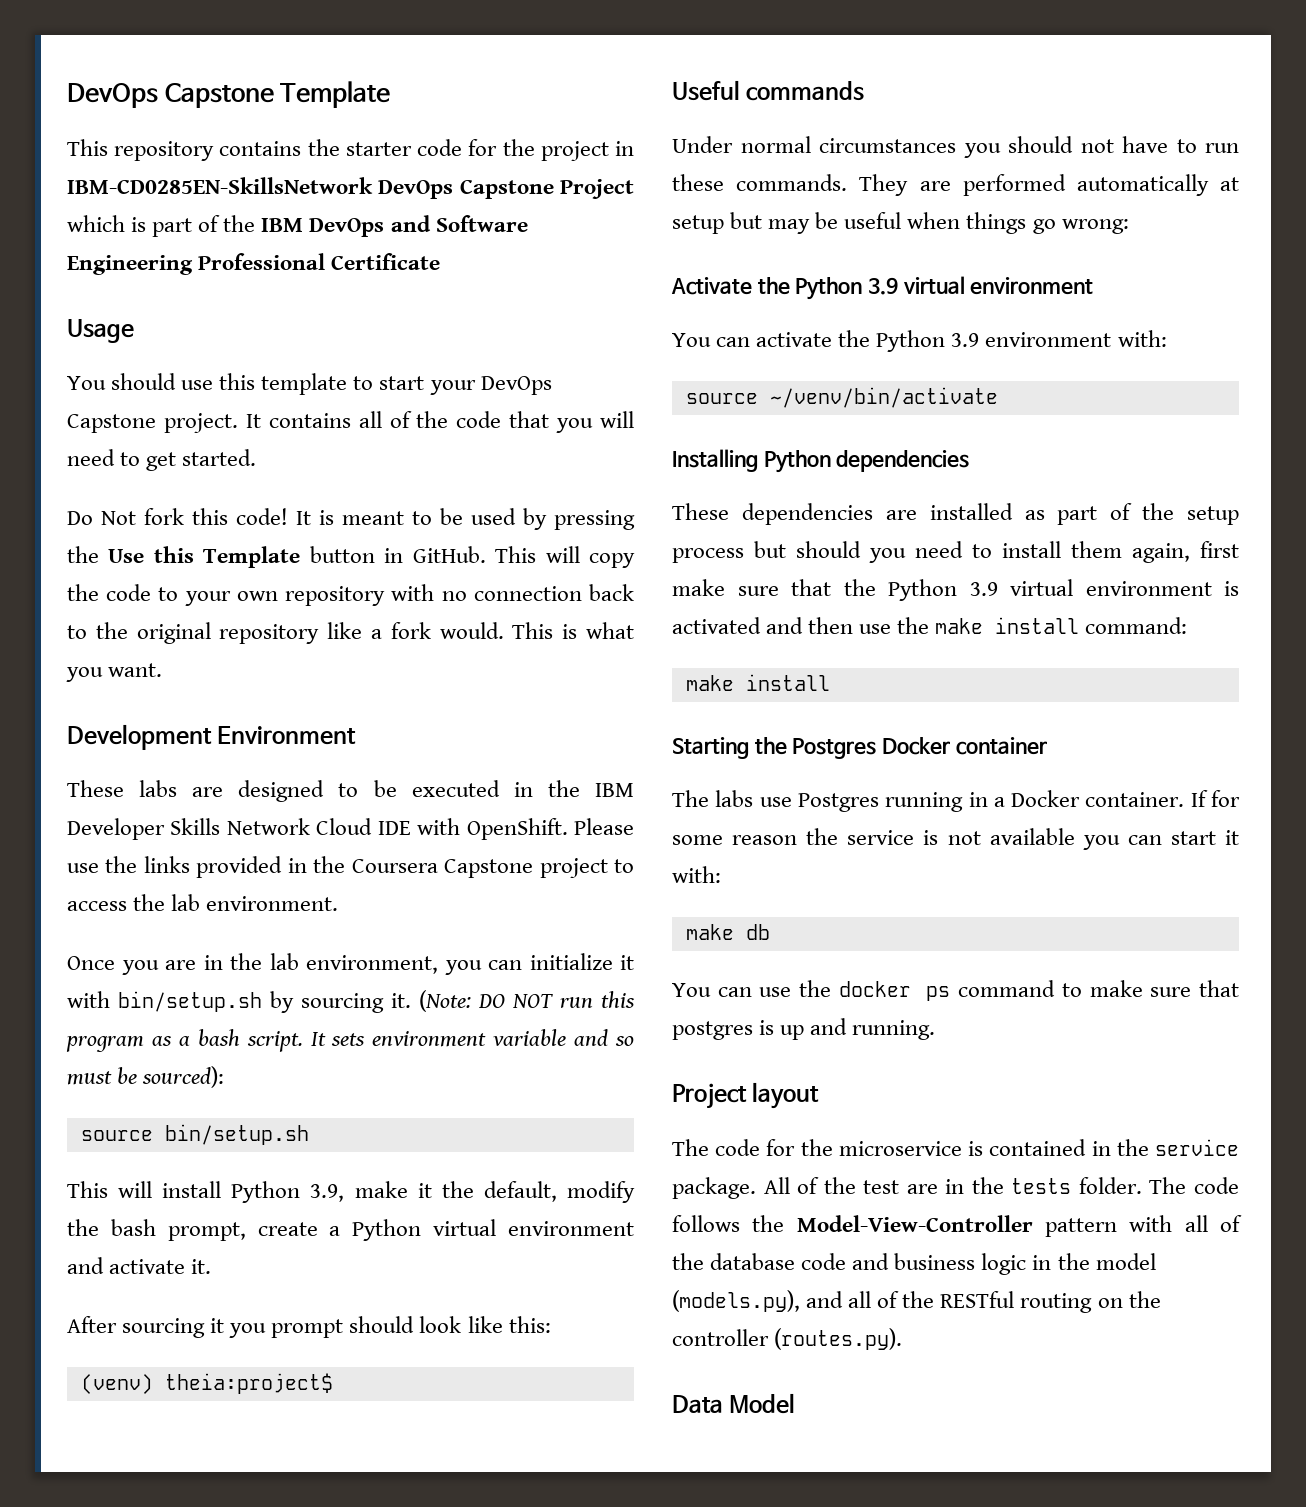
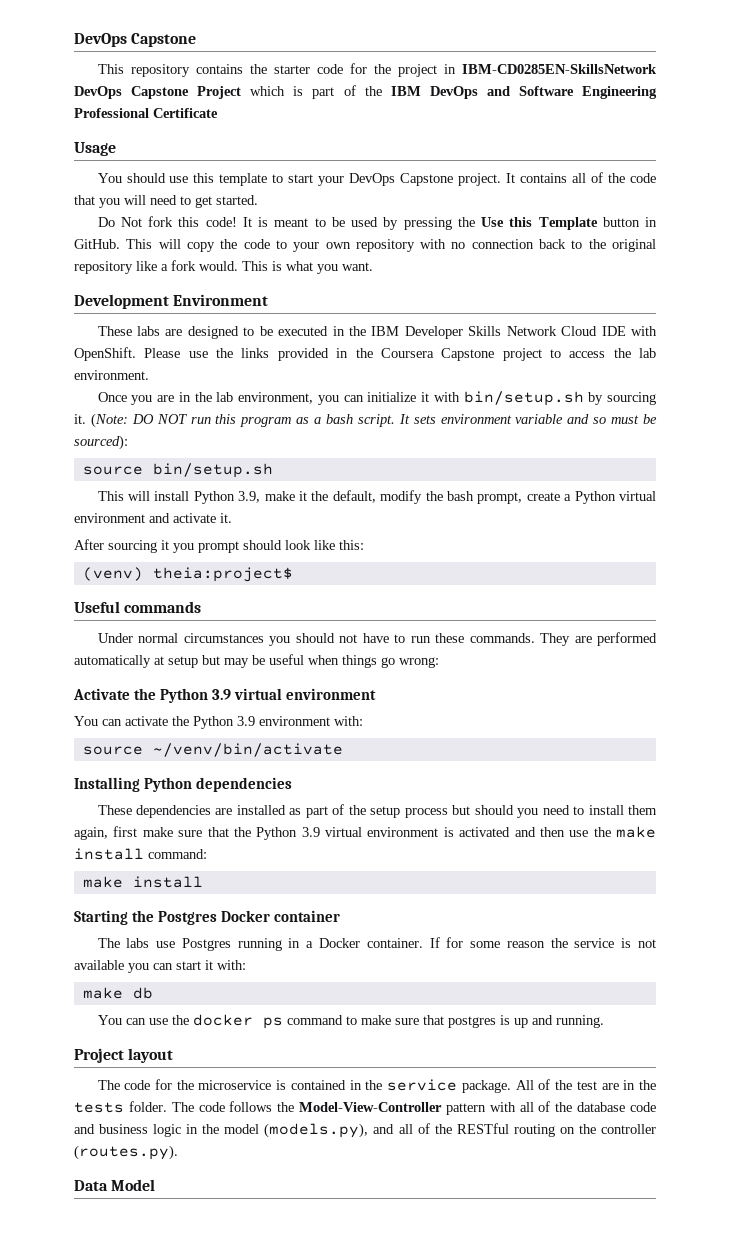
[67,81,391,108] DevOps Capstone Template -> [74,33,197,47] DevOps Capstone

